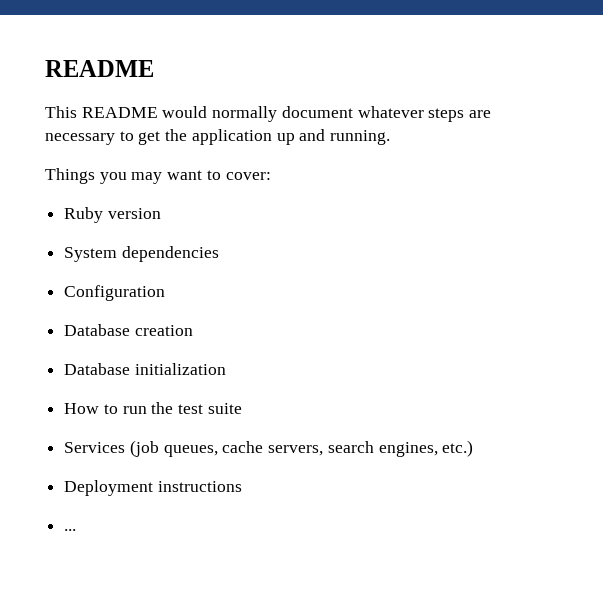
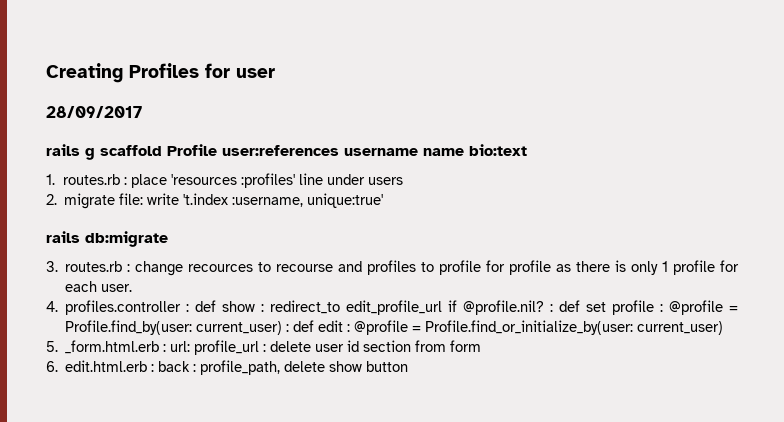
[45,60,154,77] [45,106,492,122] [45,129,391,145] [45,168,271,184] [64,207,161,223] [64,246,219,262] [64,285,166,301] [64,324,193,336] [64,363,226,375] [64,402,242,414] [64,440,474,457] [64,480,242,496] [64,529,77,531] README // This README would normally document whatever steps are necessary to get the application up and running. // Things you may want to cover: // Ruby version // System dependencies // Configuration // Database creation // Database initialization // How to run the test suite // Services (job queues, cache servers, search engines, etc.) // Deployment instructions // ... -> [46,63,275,83] [46,106,142,118] [46,144,527,160] [46,173,404,188] [46,193,384,209] [46,231,168,247] [46,260,739,276] [65,281,133,292] [46,300,739,315] [65,320,724,335] [46,340,482,355] [46,360,409,375] Creating Profiles for user // 28/09/2017 // rails g scaffold Profile user:references username name bio:text // 1. routes.rb : place 'resources :profiles' line under users // 2. migrate file: write 't.index :username, unique:true' // rails db:migrate // 3. routes.rb : change recources to recourse and profiles to profile for profile as there is only 1 profile for each user. // 4. profiles.controller : def show : redirect_to edit_profile_url if @profile.nil? : def set profile : @profile = Profile.find_by(user: current_user) : def edit : @profile = Profile.find_or_initialize_by(user: current_user) // 5. _form.html.erb : url: profile_url : delete user id section from form // 6. edit.html.erb : back : profile_path, delete show button

